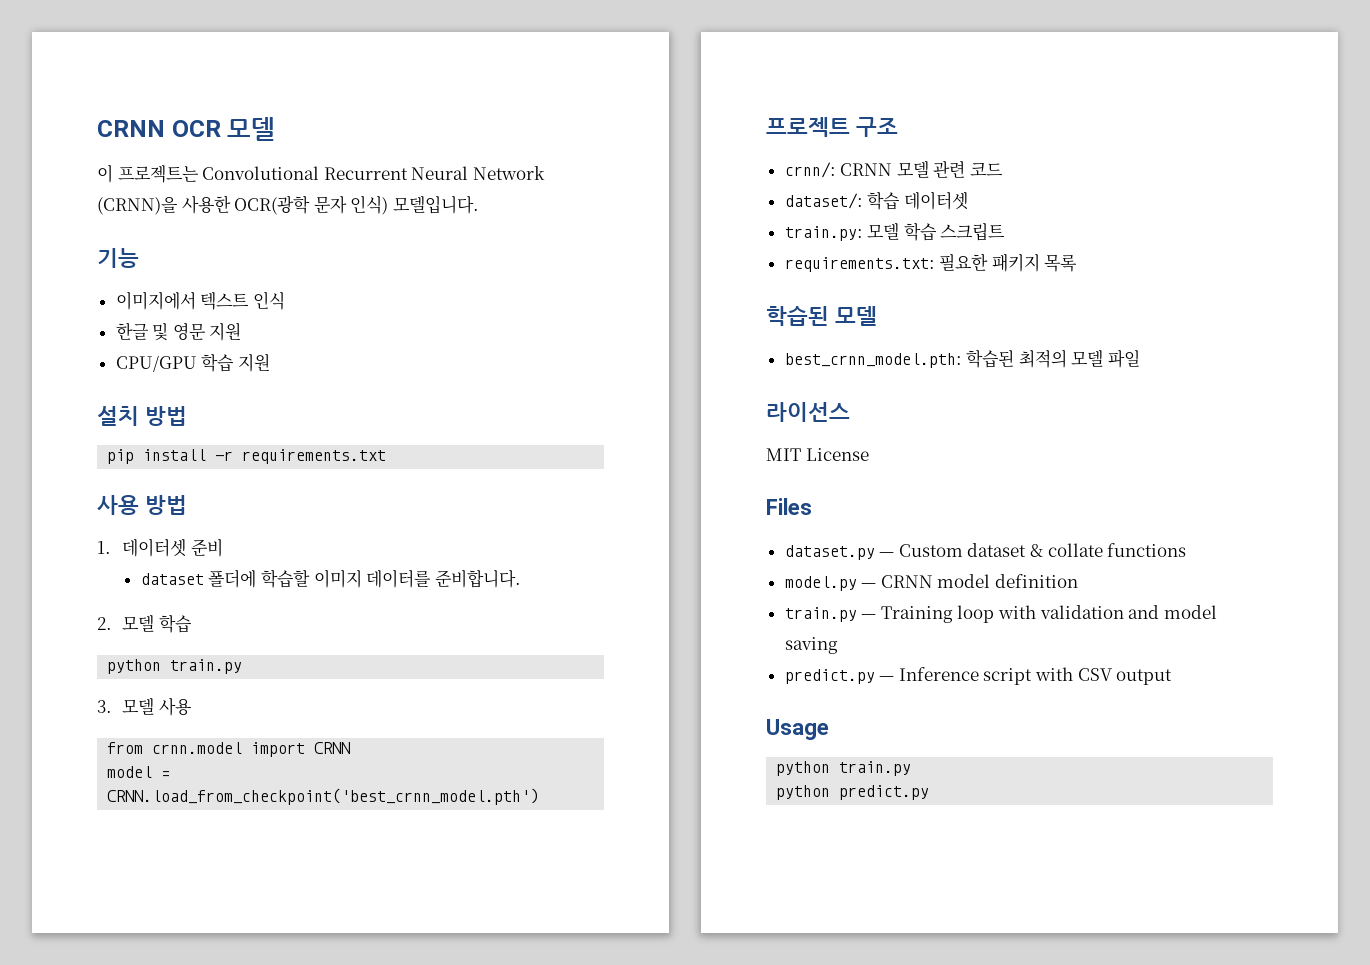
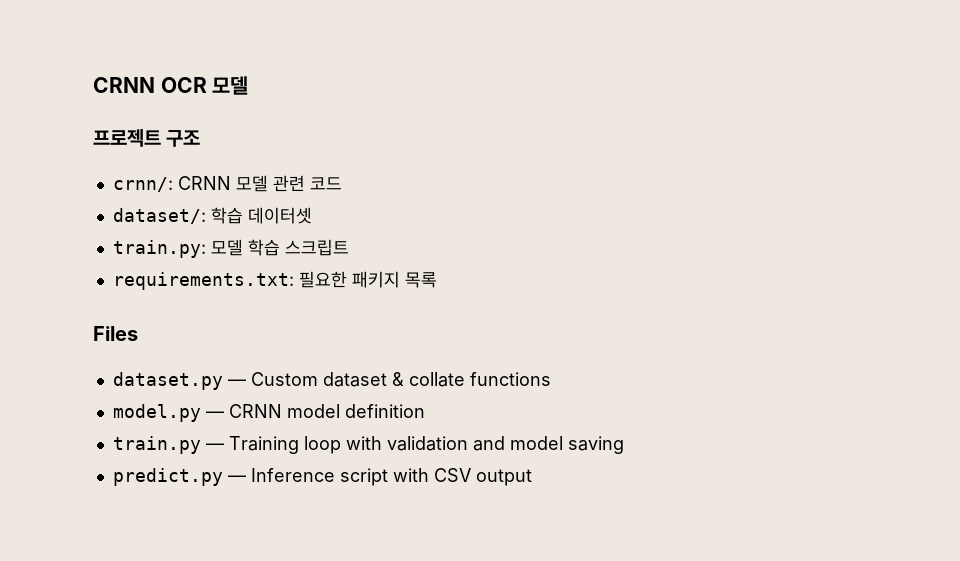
[97,164,545,183] [97,195,479,215] [97,248,139,268] [115,291,285,310] [115,322,242,341] [115,353,270,372] [97,406,187,426] [107,449,387,464] [97,495,187,515] [97,538,223,557] [140,569,521,588] [97,614,192,633] [107,659,243,674] [97,697,192,716] [107,742,351,757] [107,766,171,778] [107,788,540,805] // 이 프로젝트는 Convolutional Recurrent Neural Network (CRNN)을 사용한 OCR(광학 문자 인식) 모델입니다. // 기능 // 이미지에서 텍스트 인식 // 한글 및 영문 지원 // CPU/GPU 학습 지원 // 설치 방법 // pip install -r requirements.txt // 사용 방법 // 1. 데이터셋 준비 // dataset 폴더에 학습할 이미지 데이터를 준비합니다. // 2. 모델 학습 // python train.py // 3. 모델 사용 // from crnn.model import CRNN // model = CRNN.load_from_checkpoint('best_crnn_model.pth') -> (249, 85) none
[766,306,877,326] [784,349,1141,368] [766,402,850,422] [766,448,869,461] // 학습된 모델 // best_crnn_model.pth: 학습된 최적의 모델 파일 // 라이선스 // MIT License -> (437, 280) none
[766,719,829,740] [776,761,912,776] [776,785,930,800] // Usage // python train.py // python predict.py -> (532, 477) none

